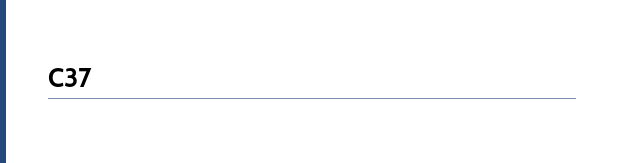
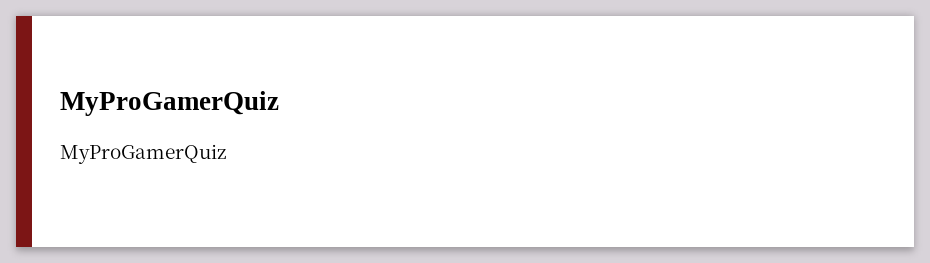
[48,68,92,87] C37 -> [60,91,279,116] [60,144,226,164] MyProGamerQuiz // MyProGamerQuiz

